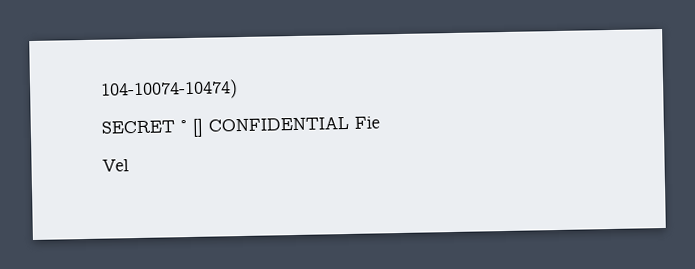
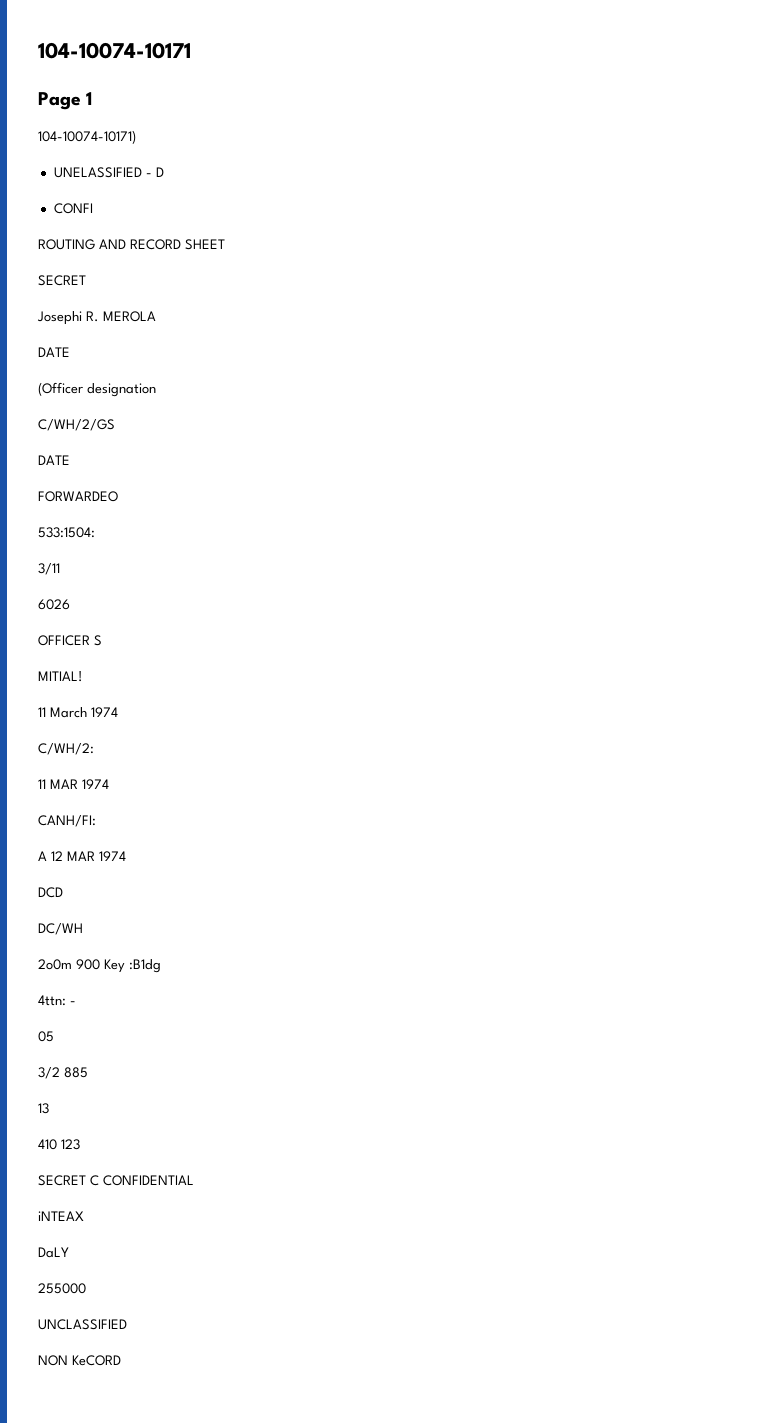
[100,79,238,101] [101,115,380,137] [102,159,129,172] 104-10074-10474) // SECRET ° [] CONFIDENTIAL Fie // Vel -> [38,42,191,59] [38,92,93,110] [38,130,136,144] [53,167,164,178] [53,203,93,214] [38,239,225,250] [38,275,86,286] [37,311,156,325] [38,347,70,357] [38,382,156,397] [38,419,115,431] [38,455,70,465] [38,491,118,502] [38,527,95,538] [38,563,60,575] [38,599,70,610] [38,635,102,646] [38,671,83,682] [38,707,118,718] [38,743,94,755] [38,779,109,789] [38,815,96,827] [38,851,126,861] [38,887,63,898] [38,923,83,935] [38,959,161,973] [38,995,76,1006] [38,1031,54,1042] [38,1067,88,1079] [38,1103,49,1114] [38,1139,80,1150] [38,1175,194,1186] [38,1211,84,1221] [38,1247,69,1258] [38,1283,86,1294] [38,1319,127,1330] [38,1355,121,1366] 104-10074-10171 // Page 1 // 104-10074-10171) // UNELASSIFIED - D // CONFI // ROUTING AND RECORD SHEET // SECRET // Josephi R. MEROLA // DATE // (Officer designation // C/WH/2/GS // DATE // FORWARDEO // 533:1504: // 3/11 // 6026 // OFFICER S // MITIAL! // 11 March 1974 // C/WH/2: // 11 MAR 1974 // CANH/FI: // A 12 MAR 1974 // DCD // DC/WH // 2o0m 900 Key :B1dg // 4ttn: - // 05 // 3/2 885 // 13 // 410 123 // SECRET C CONFIDENTIAL // iNTEAX // DaLY // 255000 // UNCLASSIFIED // NON KeCORD

